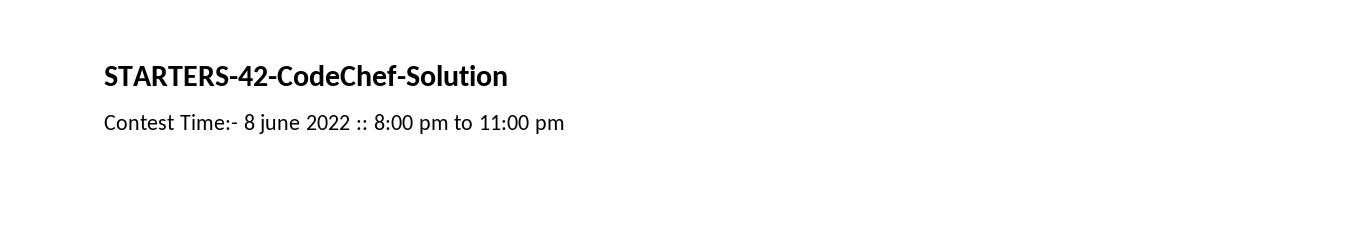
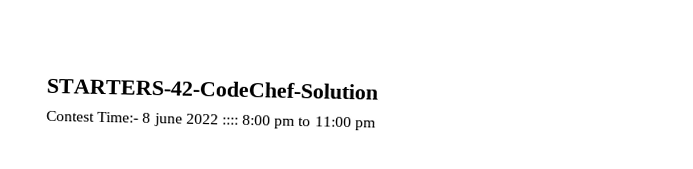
[356,120,369,130] :: -> [221,117,239,125] ::::

